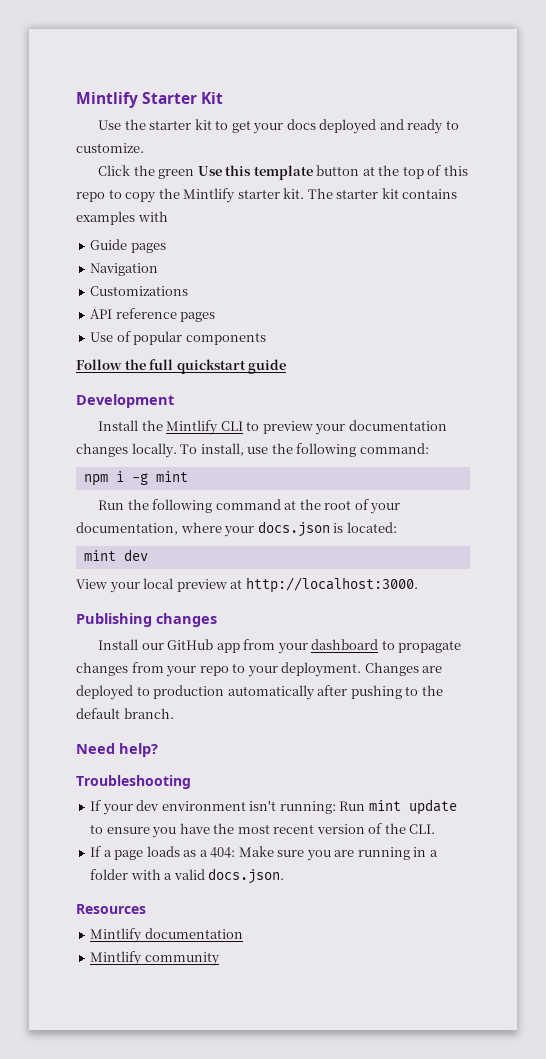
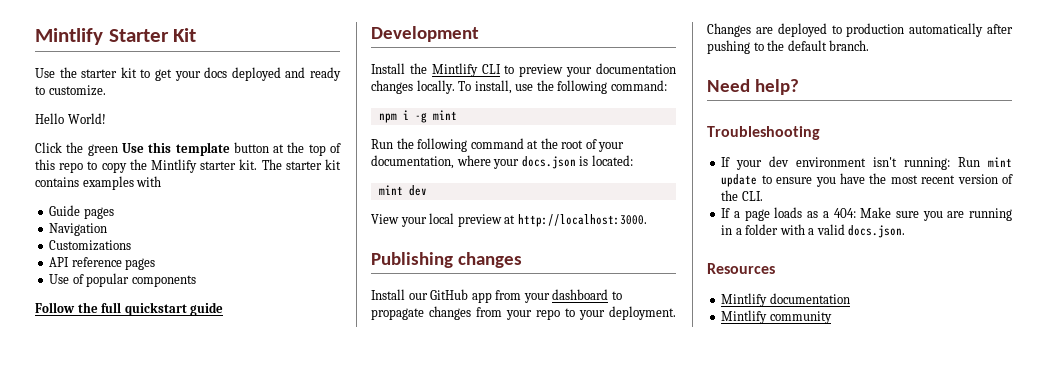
(144, 148) none -> [35,113,106,124] // Hello World!

